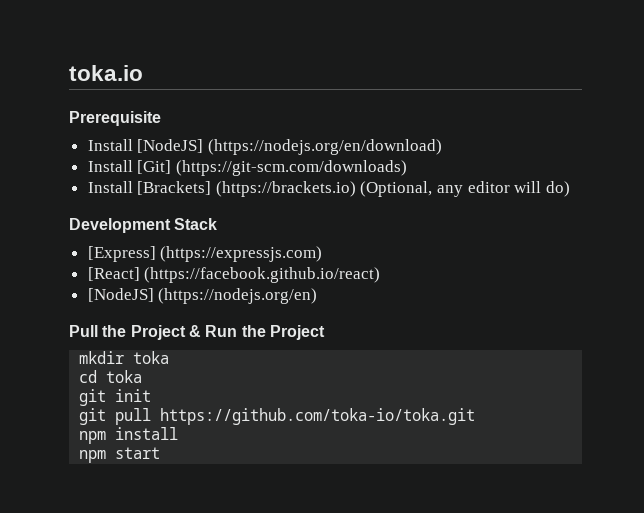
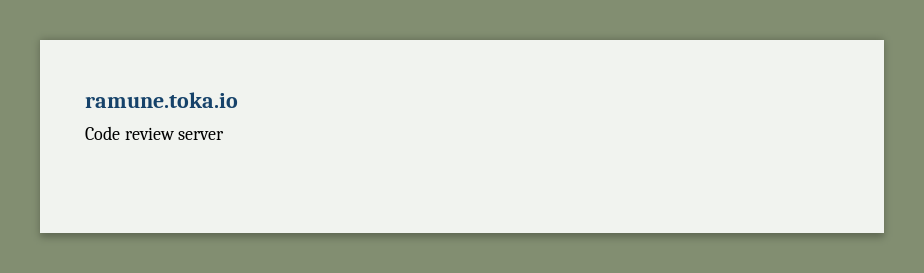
[69,65,143,81] [69,111,161,126] [87,139,442,155] [87,160,407,176] [87,181,570,197] [69,218,218,233] [87,246,323,262] [87,267,381,283] [87,288,318,304] [69,325,325,340] [79,351,170,364] [79,370,143,383] [79,389,152,406] [79,408,476,425] [79,427,179,444] [79,447,161,463] toka.io // Prerequisite // Install [NodeJS] (https://nodejs.org/en/download) // Install [Git] (https://git-scm.com/downloads) // Install [Brackets] (https://brackets.io) (Optional, any editor will do) // Development Stack // [Express] (https://expressjs.com) // [React] (https://facebook.github.io/react) // [NodeJS] (https://nodejs.org/en) // Pull the Project & Run the Project // mkdir toka // cd toka // git init // git pull https://github.com/toka-io/toka.git // npm install // npm start -> [85,92,238,108] [85,126,225,140] ramune.toka.io // Code review server

